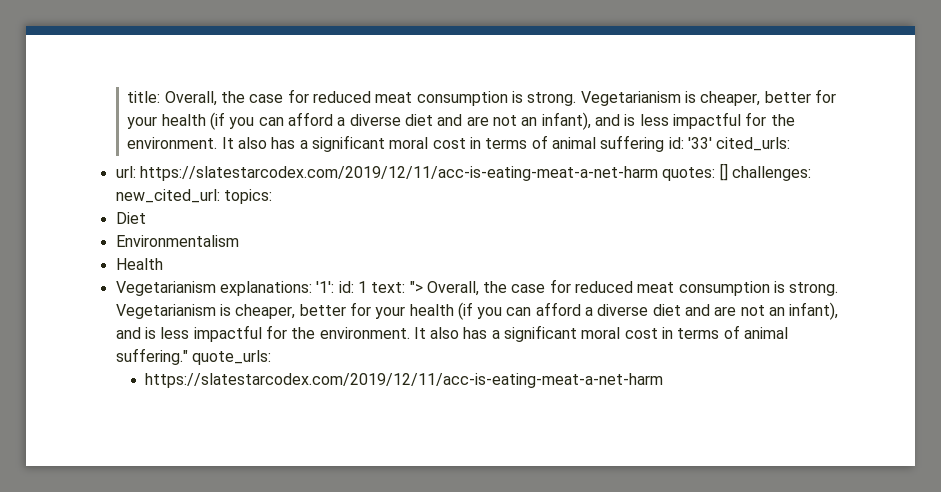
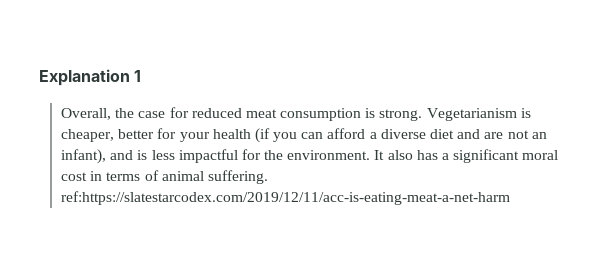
[127,91,161,103] title: -> [39,69,142,86] Explanation 1 //
[600,135,791,152] [115,163,811,181] [115,189,272,204] [115,212,146,224] [115,235,239,247] [115,258,163,270] [115,279,839,296] [115,302,839,320] [115,325,789,342] [115,348,271,365] [145,373,664,388] suffering id: '33' cited_urls: // url: https://slatestarcodex.com/2019/12/11/acc-is-eating-meat-a-net-harm quotes: [] challenges: new_cited_url: topics: // Diet // Environmentalism // Health // Vegetarianism explanations: '1': id: 1 text: "> Overall, the case for reduced meat consumption is strong. Vegetarianism is cheaper, better for your health (if you can afford a diverse diet and are not an infant), and is less impactful for the environment. It also has a significant moral cost in terms of animal suffering." quote_urls: // https://slatestarcodex.com/2019/12/11/acc-is-eating-meat-a-net-harm -> [207,170,268,184] [60,191,510,205] suffering. ref:https://slatestarcodex.com/2019/12/11/acc-is-eating-meat-a-net-harm

